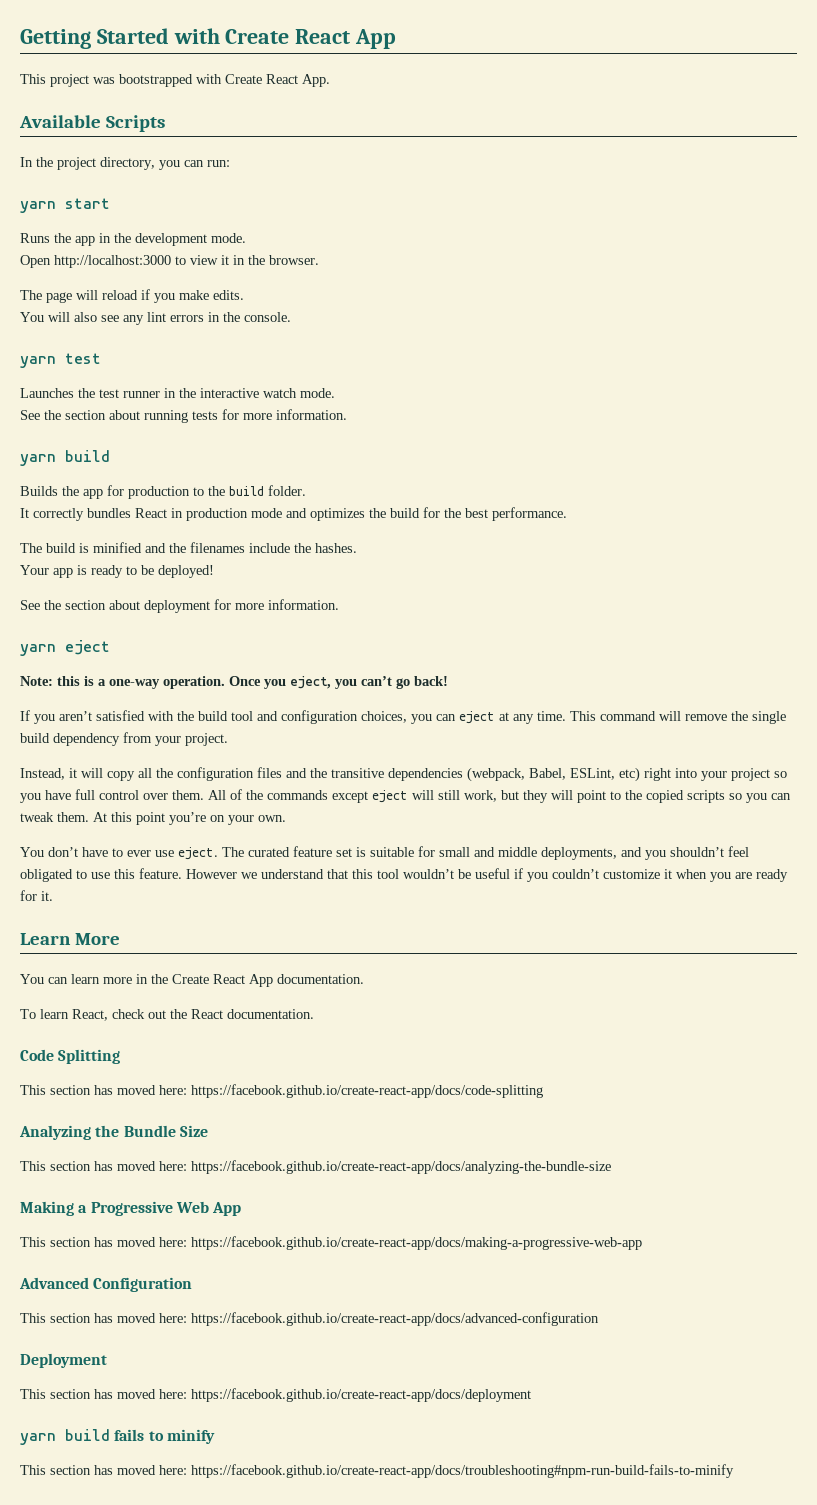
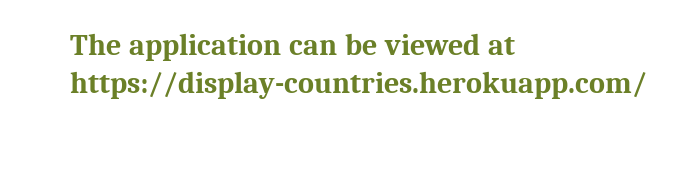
[20,28,397,49] [20,74,330,87] [19,115,165,132] [20,157,230,170] [20,198,110,213] [20,233,246,246] [20,255,319,268] [20,289,244,303] [20,312,291,325] [20,353,101,368] [20,388,335,398] [20,409,347,423] [20,450,110,466] [20,485,306,499] [20,507,567,521] [20,542,357,553] [20,565,214,578] [20,599,339,613] [20,640,110,656] [20,676,448,689] [20,710,786,724] [20,732,228,746] [20,767,787,782] [20,789,791,803] [20,812,286,825] [20,846,749,860] [20,868,788,882] [20,890,53,901] [20,933,120,945] [20,974,364,987] [20,1009,314,1021] [20,1049,121,1064] [20,1084,543,1098] [19,1125,208,1140] [20,1160,611,1174] [20,1201,242,1216] [20,1236,642,1250] [19,1277,193,1292] [20,1312,599,1326] [20,1353,107,1368] [20,1388,531,1402] [20,1429,215,1445] [20,1464,734,1478] Getting Started with Create React App // This project was bootstrapped with Create React App. // Available Scripts // In the project directory, you can run: // yarn start // Runs the app in the development mode. // Open http://localhost:3000 to view it in the browser. // The page will reload if you make edits. // You will also see any lint errors in the console. // yarn test // Launches the test runner in the interactive watch mode. // See the section about running tests for more information. // yarn build // Builds the app for production to the build folder. // It correctly bundles React in production mode and optimizes the build for the best performance. // The build is minified and the filenames include the hashes. // Your app is ready to be deployed! // See the section about deployment for more information. // yarn eject // Note: this is a one-way operation. Once you eject, you can’t go back! // If you aren’t satisfied with the build tool and configuration choices, you can eject at any time. This command will remove the single build dependency from your project. // Instead, it will copy all the configuration files and the transitive dependencies (webpack, Babel, ESLint, etc) right into your project so you have full control over them. All of the commands except eject will still work, but they will point to the copied scripts so you can tweak them. At this point you’re on your own. // You don’t have to ever use eject. The curated feature set is suitable for small and middle deployments, and you shouldn’t feel obligated to use this feature. However we understand that this tool wouldn’t be useful if you couldn’t customize it when you are ready for it. // Learn More // You can learn more in the Create React App documentation. // To learn React, check out the React documentation. // Code Splitting // This section has moved here: https://facebook.github.io/create-react-app/docs/code-splitting // Analyzing the Bundle Size // This section has moved here: https://facebook.github.io/create-react-app/docs/analyzing-the-bundle-size // Making a Progressive Web App // This section has moved here: https://facebook.github.io/create-react-app/docs/making-a-progressive-web-app // Advanced Configuration // This section has moved here: https://facebook.github.io/create-react-app/docs/advanced-configuration // Deployment // This section has moved here: https://facebook.github.io/create-react-app/docs/deployment // yarn build fails to minify // This section has moved here: https://facebook.github.io/create-react-app/docs/troubleshooting#npm-run-build-fails-to-minify -> [70,33,515,61] [70,71,647,99] The application can be viewed at https://display-countries.herokuapp.com/

